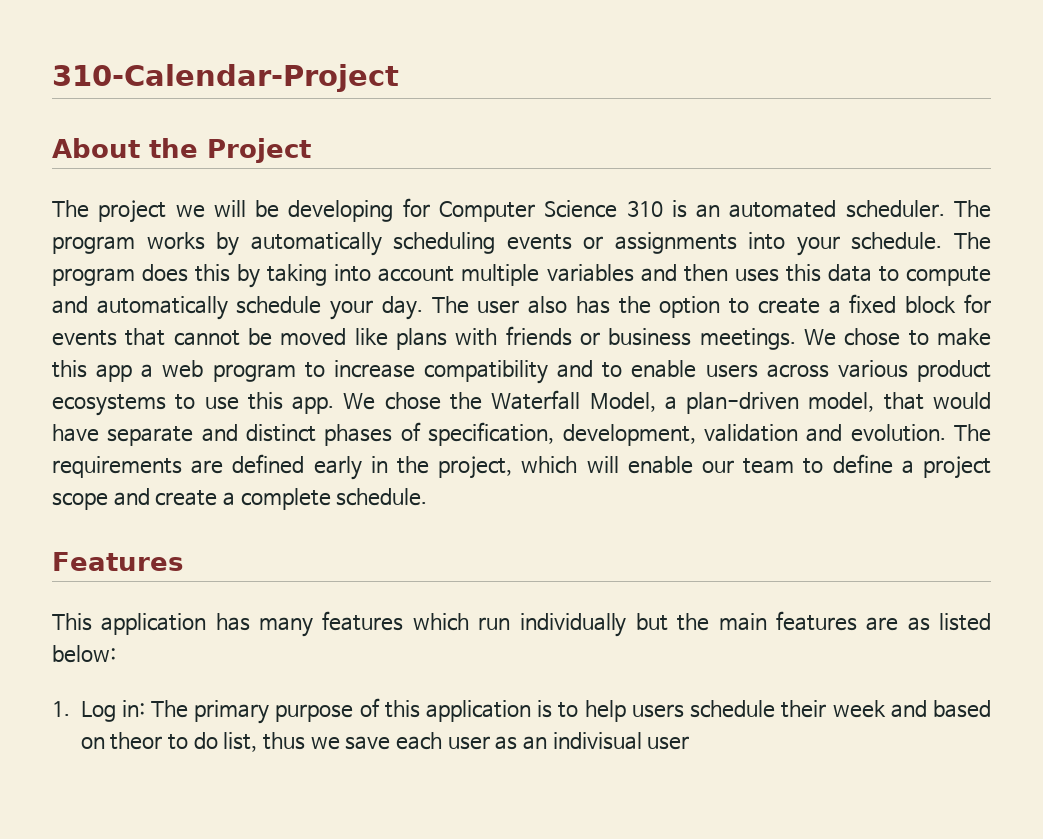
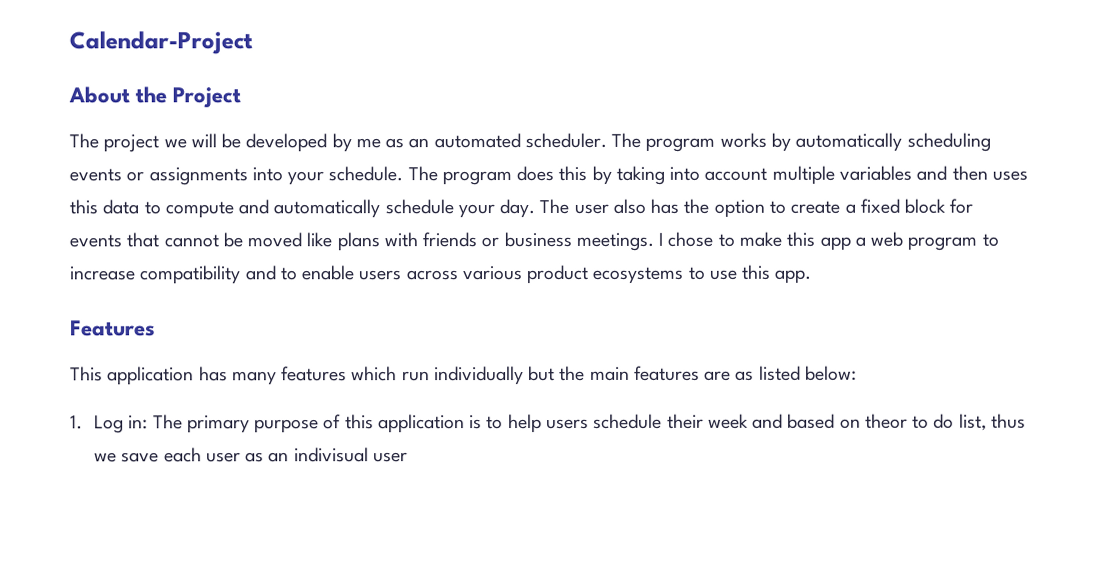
[52,64,399,92] 310-Calendar-Project -> [69,31,253,55] Calendar-Project
[288,198,687,222] developing for Computer Science 310 is -> [245,133,405,153] developed by me as
[804,329,837,346] We -> [658,232,664,246] I
[343,390,991,414] [52,422,991,446] [52,454,992,480] [52,488,428,510] We chose the Waterfall Model, a plan-driven model, that would have separate and distinct phases of specification, development, validation and evolution. The requirements are defined early in the project, which will enable our team to define a project scope and create a complete schedule. -> (813, 276) none

